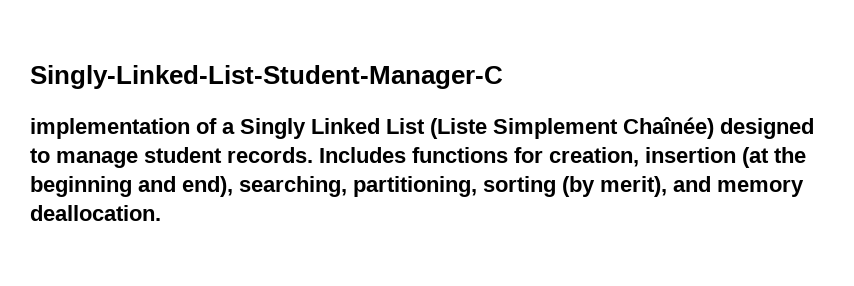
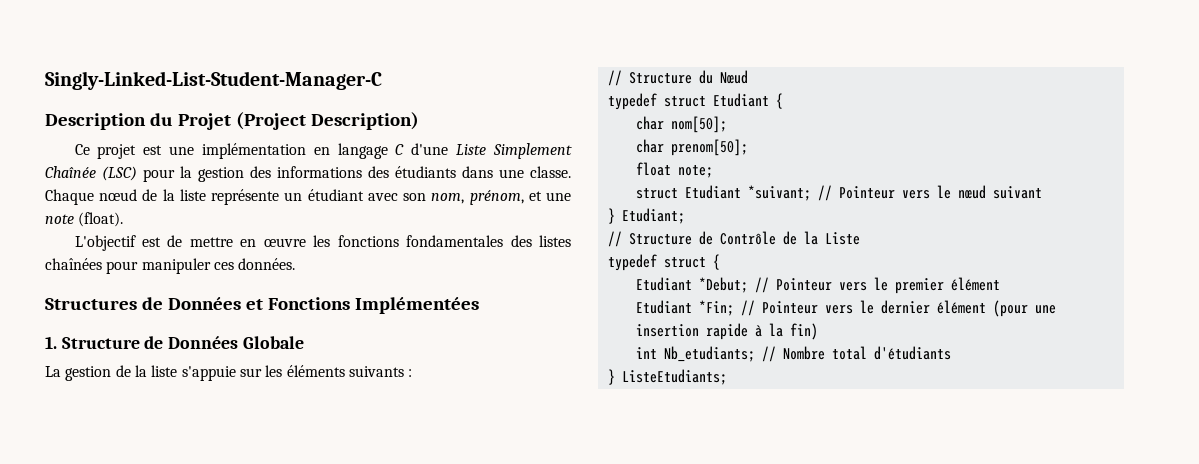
[30,117,814,139] [30,147,806,168] [30,176,804,197] [30,205,161,221] implementation of a Singly Linked List (Liste Simplement Chaînée) designed to manage student records. Includes functions for creation, insertion (at the beginning and end), searching, partitioning, sorting (by merit), and memory deallocation. -> [45,112,419,130] [74,143,572,159] [45,166,571,182] [45,189,571,205] [45,212,124,227] [74,235,572,251] [45,258,296,274] [45,297,479,314] [45,336,304,349] [45,365,413,381] [607,70,748,86] [607,93,783,110] [635,116,727,133] [635,139,748,156] [635,162,713,178] [635,185,1042,201] [607,208,685,224] [607,231,860,247] [607,254,720,271] [635,277,1000,294] [635,300,1056,317] [635,323,818,340] [635,346,951,362] [607,369,727,385] Description du Projet (Project Description) // Ce projet est une implémentation en langage C d'une Liste Simplement Chaînée (LSC) pour la gestion des informations des étudiants dans une classe. Chaque nœud de la liste représente un étudiant avec son nom, prénom, et une note (float). // L'objectif est de mettre en œuvre les fonctions fondamentales des listes chaînées pour manipuler ces données. // Structures de Données et Fonctions Implémentées // 1. Structure de Données Globale // La gestion de la liste s'appuie sur les éléments suivants : // // Structure du Nœud // typedef struct Etudiant { // char nom[50]; // char prenom[50]; // float note; // struct Etudiant *suivant; // Pointeur vers le nœud suivant // } Etudiant; // // Structure de Contrôle de la Liste // typedef struct { // Etudiant *Debut; // Pointeur vers le premier élément // Etudiant *Fin; // Pointeur vers le dernier élément (pour une insertion rapide à la fin) // int Nb_etudiants; // Nombre total d'étudiants // } ListeEtudiants;

